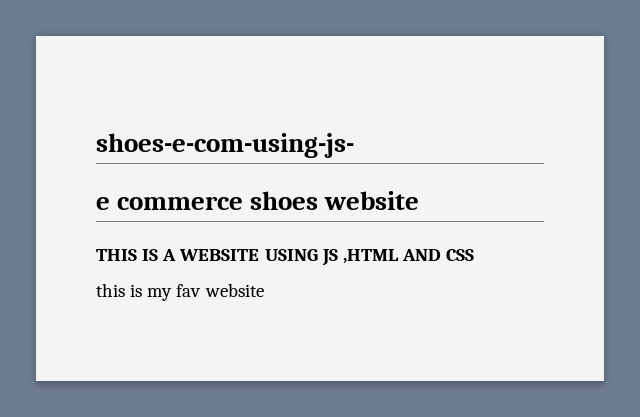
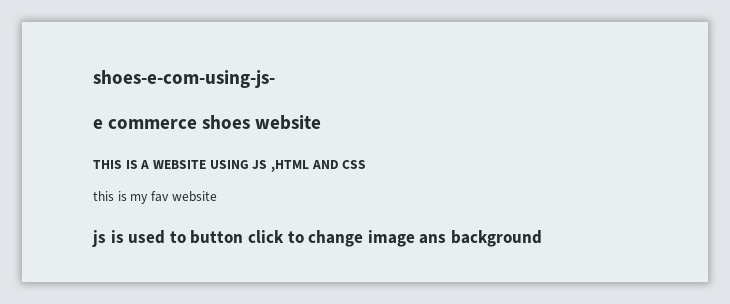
(264, 290) none -> [92,230,542,247] // js is used to button click to change image ans background

